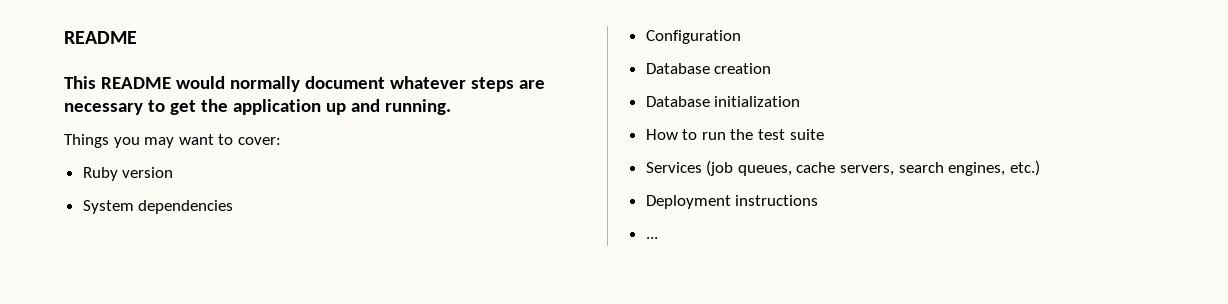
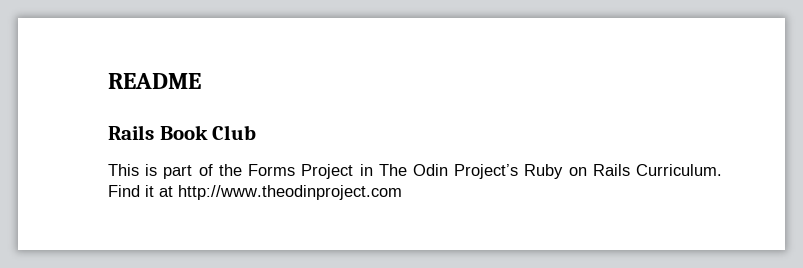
[64,76,545,92] [64,99,451,115] [64,134,281,148] [82,167,174,181] [82,200,234,214] [645,30,741,44] [645,63,772,74] [645,96,801,107] [645,129,824,140] [645,160,1040,176] [645,195,819,209] [645,237,658,239] This README would normally document whatever steps are necessary to get the application up and running. // Things you may want to cover: // Ruby version // System dependencies // Configuration // Database creation // Database initialization // How to run the test suite // Services (job queues, cache servers, search engines, etc.) // Deployment instructions // ... -> [108,125,257,140] [108,164,722,179] [108,185,402,200] Rails Book Club // This is part of the Forms Project in The Odin Project’s Ruby on Rails Curriculum. Find it at http://www.theodinproject.com

